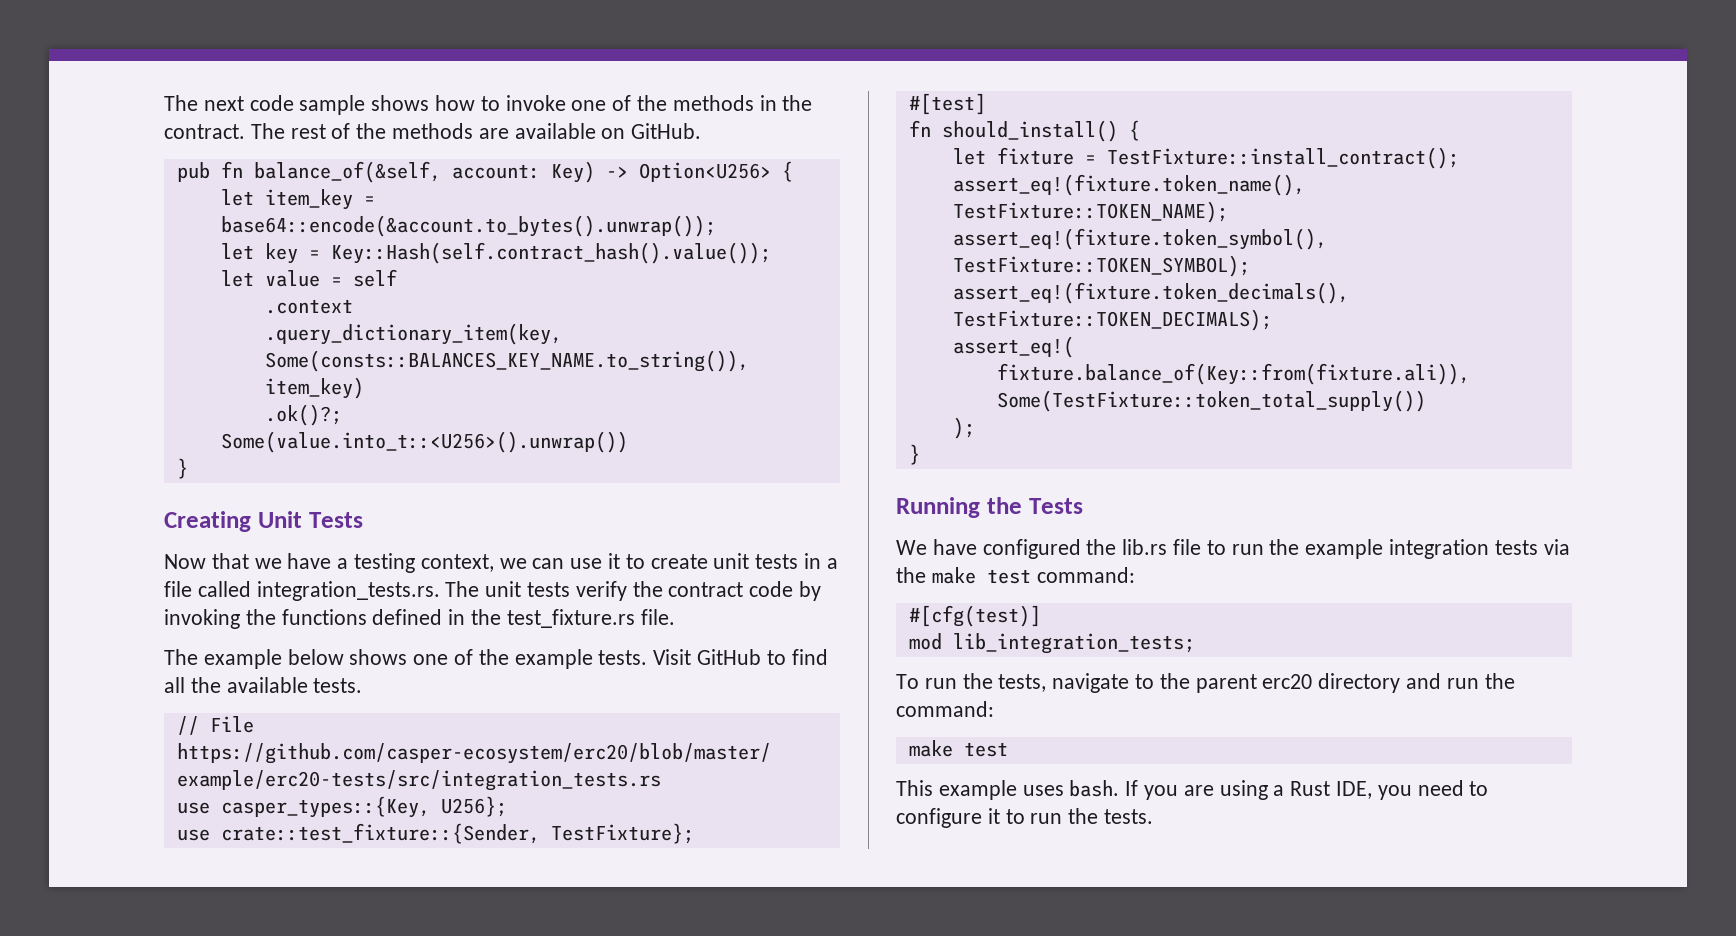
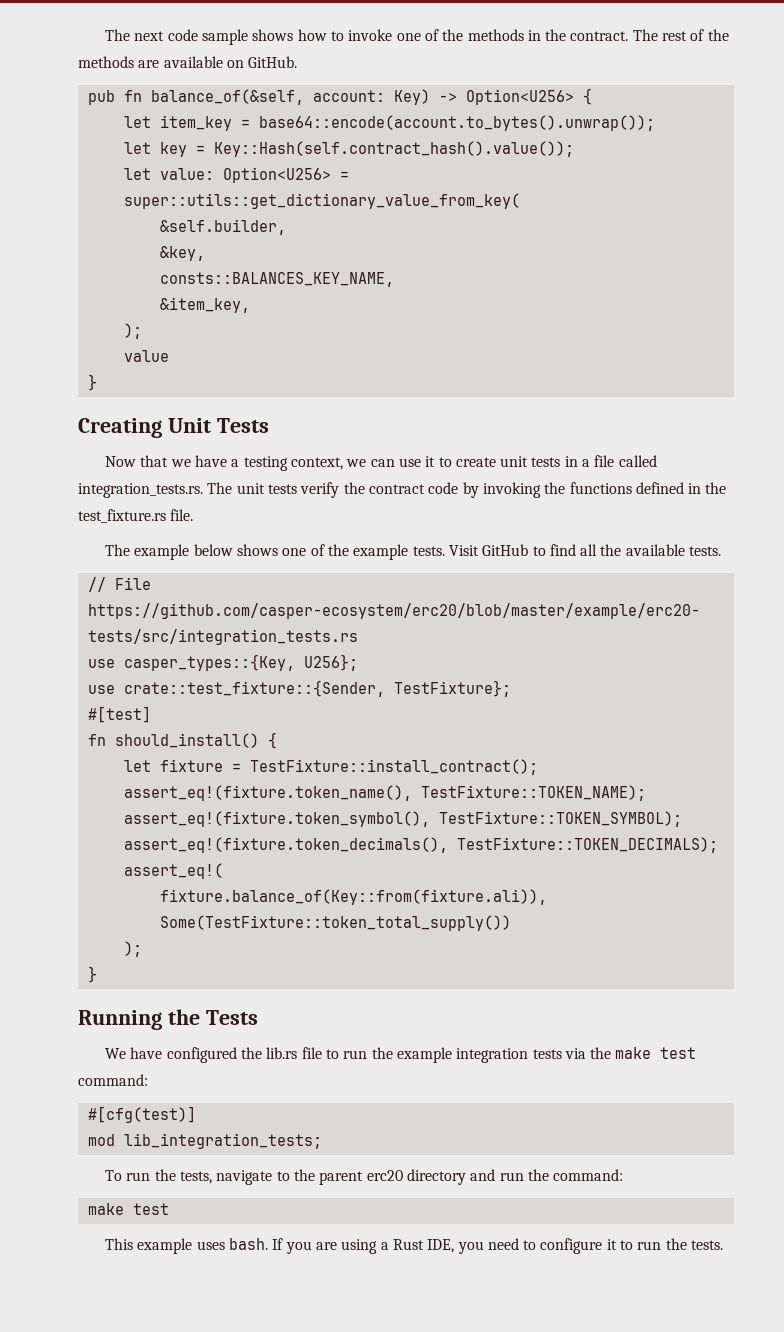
[220,215,716,237] base64::encode(&account.to_bytes().unwrap()); -> [258,115,655,131] base64::encode(account.to_bytes().unwrap());
[264,269,397,287] [264,299,353,314] [264,323,562,345] [264,350,749,372] [264,377,364,399] [264,404,342,426] [220,431,628,453] value = self // .context // .query_dictionary_item(key, Some(consts::BALANCES_KEY_NAME.to_string()), item_key) // .ok()?; // Some(value.into_t::<U256>().unwrap()) -> [159,167,349,183] [123,193,520,209] [159,219,286,235] [159,246,205,261] [159,272,394,287] [159,297,250,313] [123,323,142,339] [123,350,169,362] value: Option<U256> = super::utils::get_dictionary_value_from_key( // &self.builder, // &key, // consts::BALANCES_KEY_NAME, // &item_key, // ); // value

